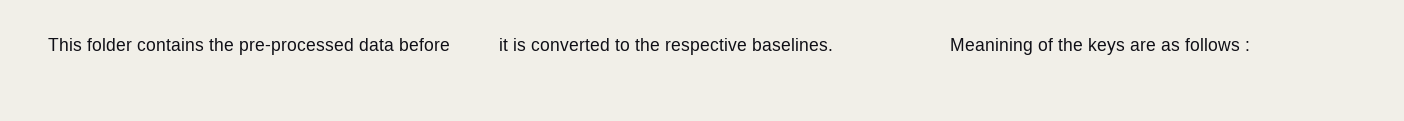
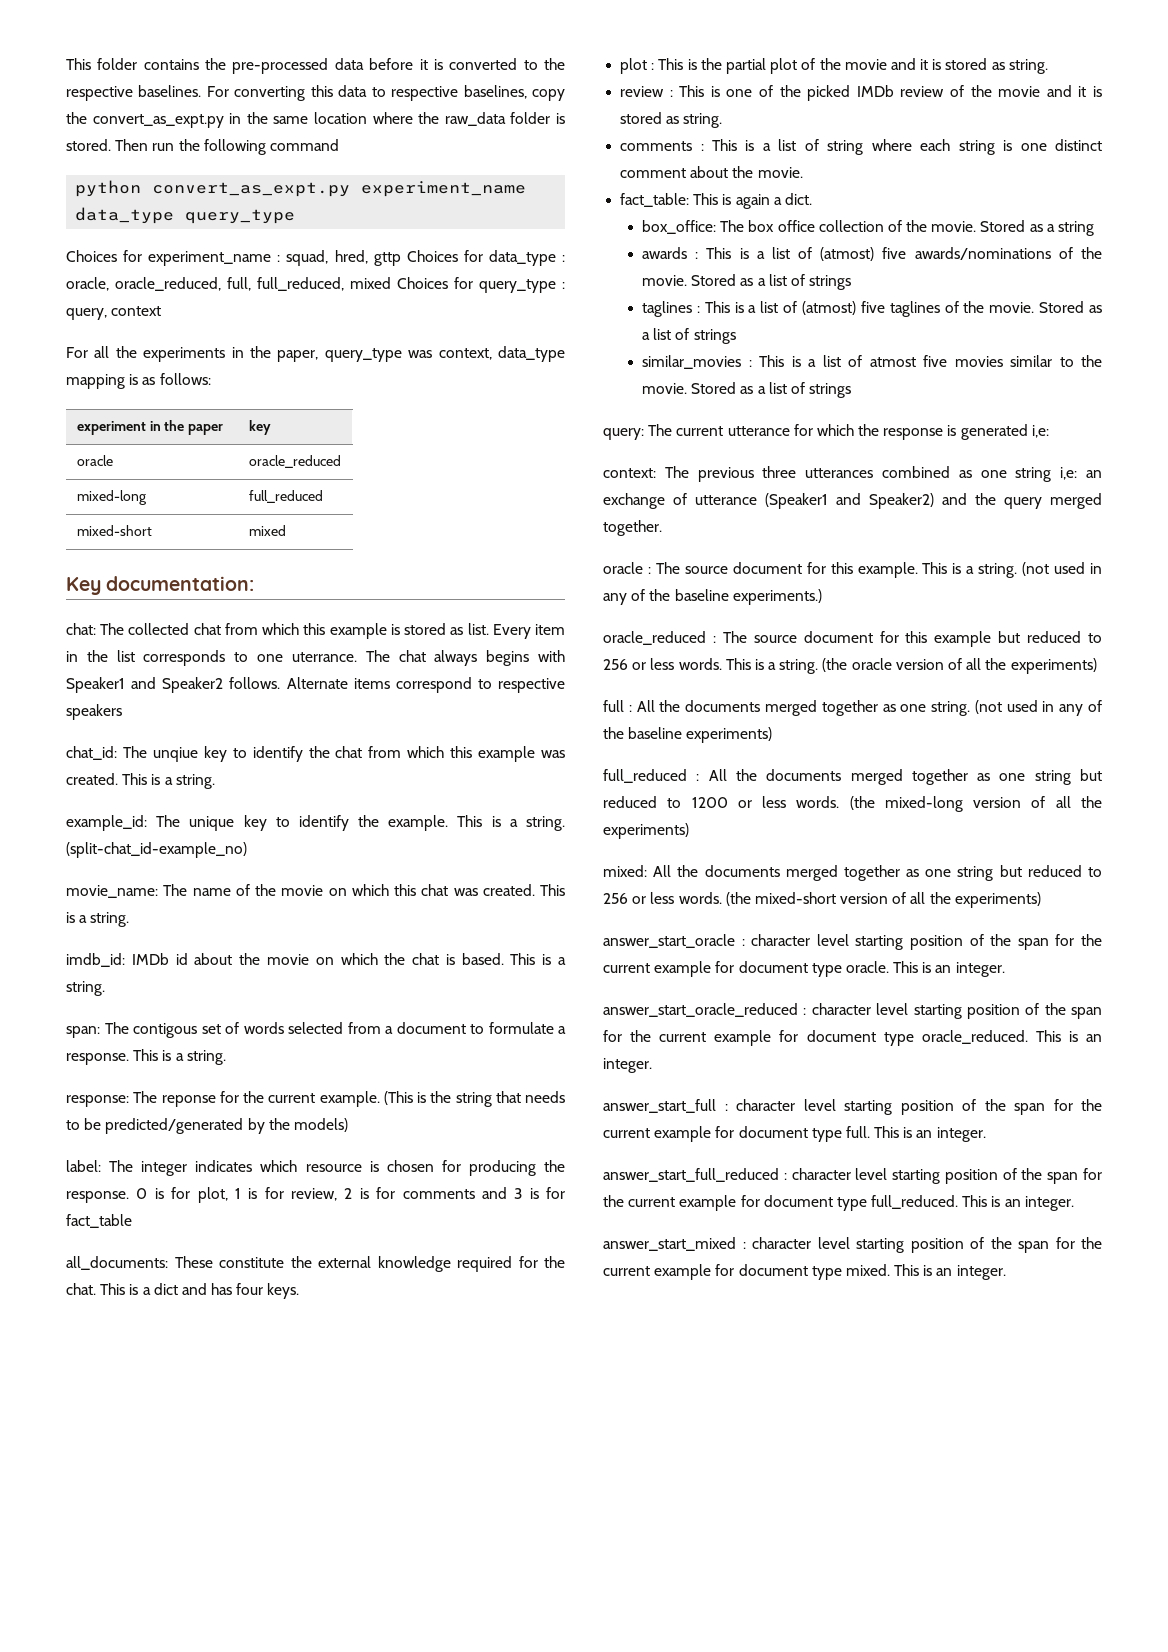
[950,38,1250,55] Meanining of the keys are as follows : -> [206,85,566,101] [66,112,566,128] [66,139,339,155] [75,180,527,197] [75,207,296,224] [66,250,566,266] [66,277,565,293] [66,306,162,320] [66,346,565,362] [66,373,211,389] [76,420,224,435] [248,420,271,435] [76,455,113,466] [248,455,341,468] [76,490,147,505] [248,490,323,503] [76,525,152,536] [248,525,286,536] [66,576,255,595] [66,623,565,639] [66,650,565,666] [66,677,565,693] [66,704,122,720] [66,746,565,762] [66,773,215,789] [66,815,565,831] [66,842,247,858] [66,884,565,898] [66,912,130,927] [66,953,566,967] [66,981,105,996] [66,1022,566,1038] [66,1049,226,1065] [66,1091,565,1107] [66,1118,348,1134] [66,1160,566,1176] [66,1187,565,1203] [66,1214,132,1228] [66,1256,565,1272] [66,1283,300,1299] [620,58,1048,74] [620,85,1102,101] [620,112,723,128] [620,139,1102,155] [620,166,803,178] [620,193,812,209] [641,220,1095,236] [641,247,1102,261] [641,274,852,290] [641,301,1102,317] [641,328,736,344] [641,355,1102,369] [641,382,852,398] [603,424,1049,440] [603,466,1102,482] [603,493,1102,509] [603,520,662,536] [603,562,1102,578] [603,589,822,605] [603,631,1102,647] [603,658,1097,674] [603,700,1102,716] [603,727,773,743] [603,769,1102,785] [603,796,1102,812] [603,823,689,839] [603,865,1102,881] [603,892,1041,908] [603,934,1102,950] [603,961,1005,977] [603,1003,1102,1019] [603,1030,1102,1046] [603,1058,652,1073] [603,1099,1102,1115] [603,1126,986,1142] [603,1168,1102,1184] [603,1195,1074,1211] [603,1237,1102,1253] [603,1264,1006,1280] For converting this data to respective baselines, copy the convert_as_expt.py in the same location where the raw_data folder is stored. Then run the following command // python convert_as_expt.py experiment_name data_type query_type // Choices for experiment_name : squad, hred, gttp Choices for data_type : oracle, oracle_reduced, full, full_reduced, mixed Choices for query_type : query, context // For all the experiments in the paper, query_type was context, data_type mapping is as follows: // experiment in the paper | key // oracle | oracle_reduced // mixed-long | full_reduced // mixed-short | mixed // Key documentation: // chat: The collected chat from which this example is stored as list. Every item in the list corresponds to one uterrance. The chat always begins with Speaker1 and Speaker2 follows. Alternate items correspond to respective speakers // chat_id: The unqiue key to identify the chat from which this example was created. This is a string. // example_id: The unique key to identify the example. This is a string. (split-chat_id-example_no) // movie_name: The name of the movie on which this chat was created. This is a string. // imdb_id: IMDb id about the movie on which the chat is based. This is a string. // span: The contigous set of words selected from a document to formulate a response. This is a string. // response: The reponse for the current example. (This is the string that needs to be predicted/generated by the models) // label: The integer indicates which resource is chosen for producing the response. 0 is for plot, 1 is for review, 2 is for comments and 3 is for fact_table // all_documents: These constitute the external knowledge required for the chat. This is a dict and has four keys. // plot : This is the partial plot of the movie and it is stored as string. // review : This is one of the picked IMDb review of the movie and it is stored as string. // comments : This is a list of string where each string is one distinct comment about the movie. // fact_table: This is again a dict. // box_office: The box office collection of the movie. Stored as a string // awards : This is a list of (atmost) five awards/nominations of the movie. Stored as a list of strings // taglines : This is a list of (atmost) five taglines of the movie. Stored as a list of strings // similar_movies : This is a list of atmost five movies similar to the movie. Stored as a list of strings // query: The current utterance for which the response is generated i,e: // context: The previous three utterances combined as one string i,e: an exchange of utterance (Speaker1 and Speaker2) and the query merged together. // oracle : The source document for this example. This is a string. (not used in any of the baseline experiments.) // oracle_reduced : The source document for this example but reduced to 256 or less words. This is a string. (the oracle version of all the experiments) // full : All the documents merged together as one string. (not used in any of the baseline experiments) // full_reduced : All the documents merged together as one string but reduced to 1200 or less words. (the mixed-long version of all the experiments) // mixed: All the documents merged together as one string but reduced to 256 or less words. (the mixed-short version of all the experiments) // answer_start_oracle : character level starting position of the span for the current example for document type oracle. This is an integer. // answer_start_oracle_reduced : character level starting position of the span for the current example for document type oracle_reduced. This is an integer. // answer_start_full : character level starting position of the span for the current example for document type full. This is an integer. // answer_start_full_reduced : character level starting position of the span for the current example for document type full_reduced. This is an integer. // answer_start_mixed : character level starting position of the span for the current example for document type mixed. This is an integer.

